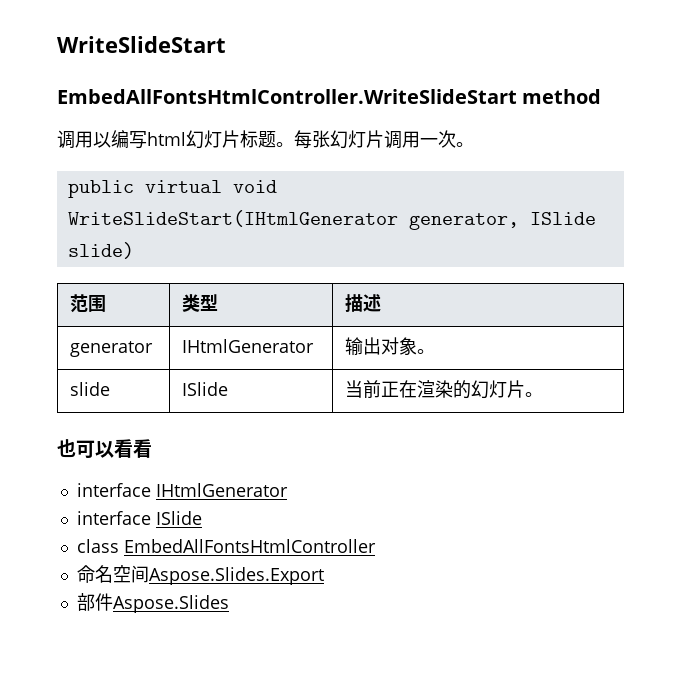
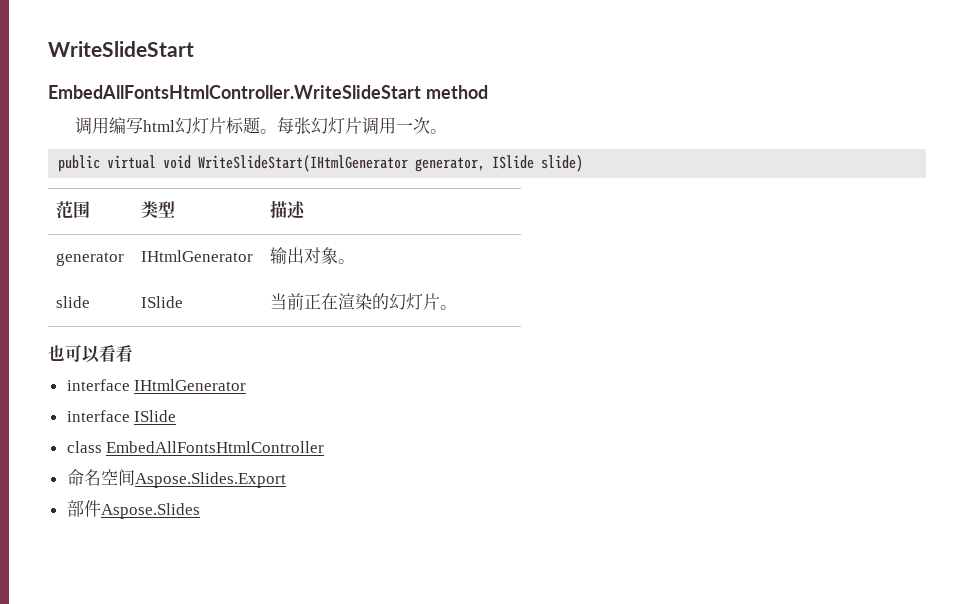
[93,132,111,148] 以 -> (109, 125) none

